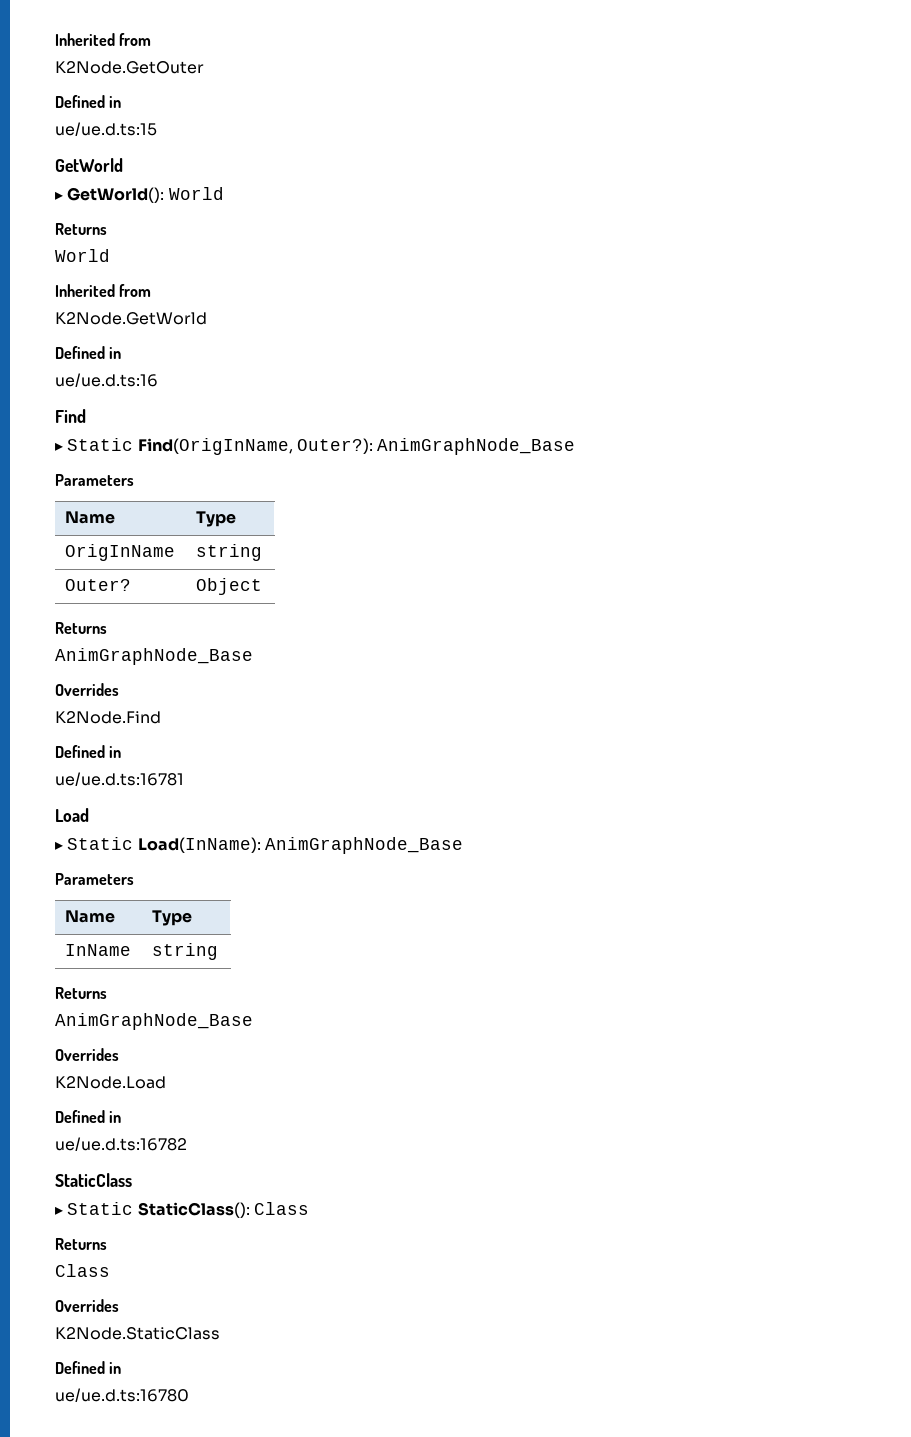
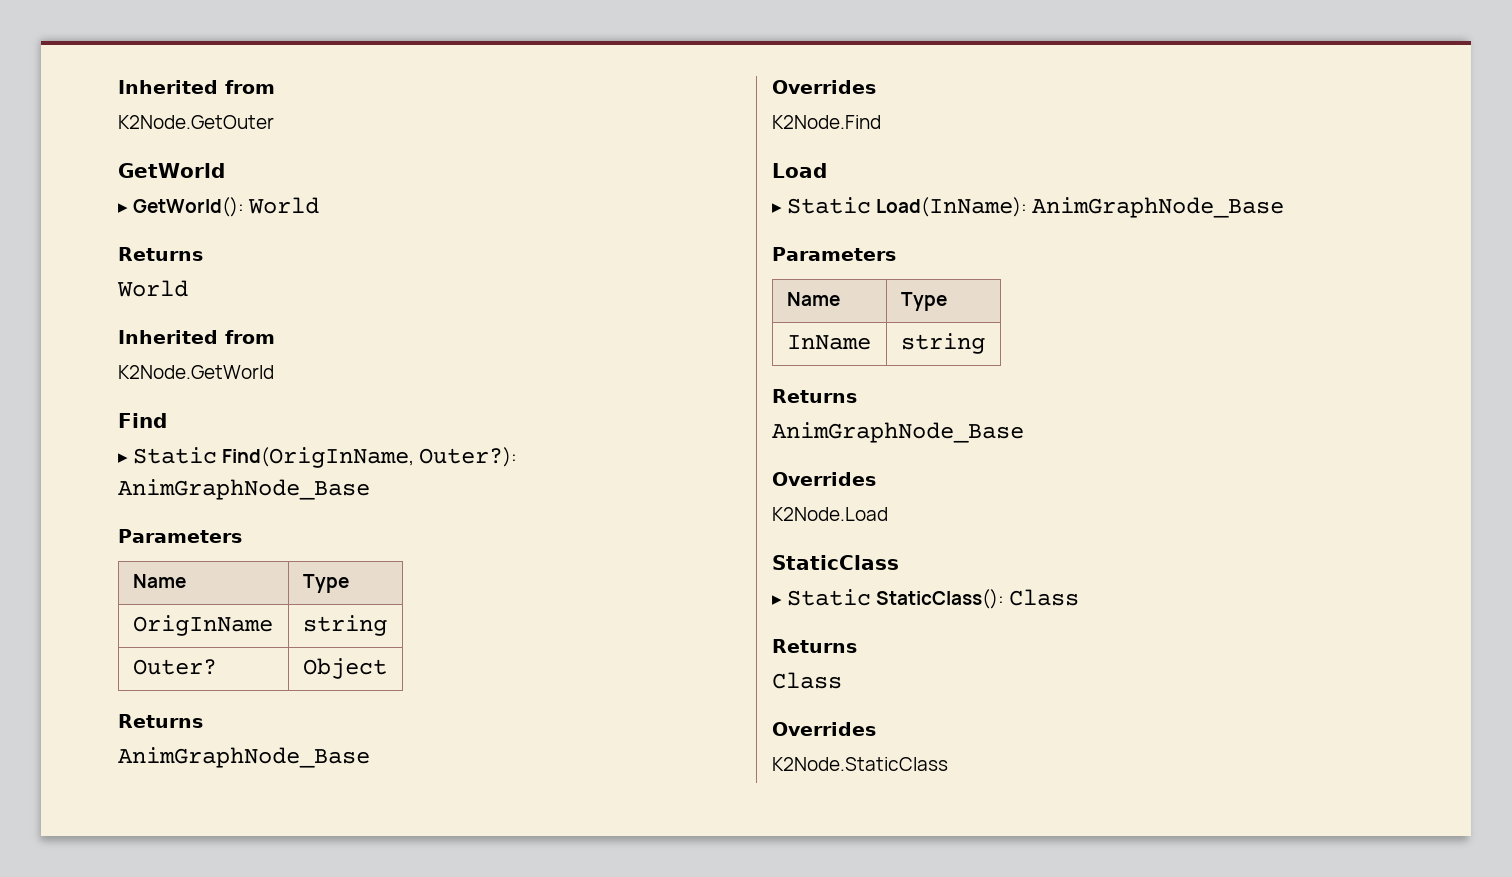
[55,95,122,108] [55,122,157,136] // Defined in // ue/ue.d.ts:15 -> (274, 122) none
[55,346,122,359] [55,373,158,387] // Defined in // ue/ue.d.ts:16 -> (274, 372) none
[55,745,122,758] [55,772,184,786] // Defined in // ue/ue.d.ts:16781 -> (881, 122) none
[55,1110,122,1123] [55,1137,187,1151] // Defined in // ue/ue.d.ts:16782 -> (888, 514) none
[55,1361,122,1374] [55,1388,189,1402] // Defined in // ue/ue.d.ts:16780 -> (948, 764) none

